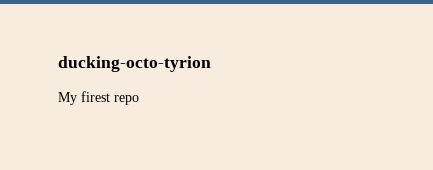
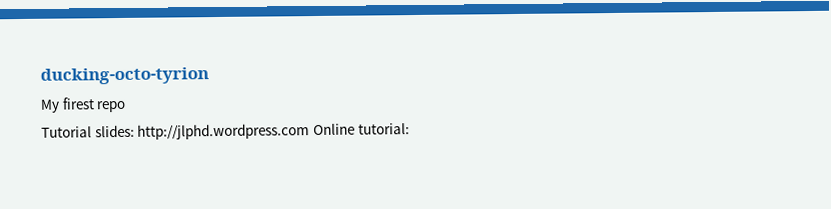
(139, 100) none -> [41,123,410,140] // Tutorial slides: http://jlphd.wordpress.com Online tutorial:

